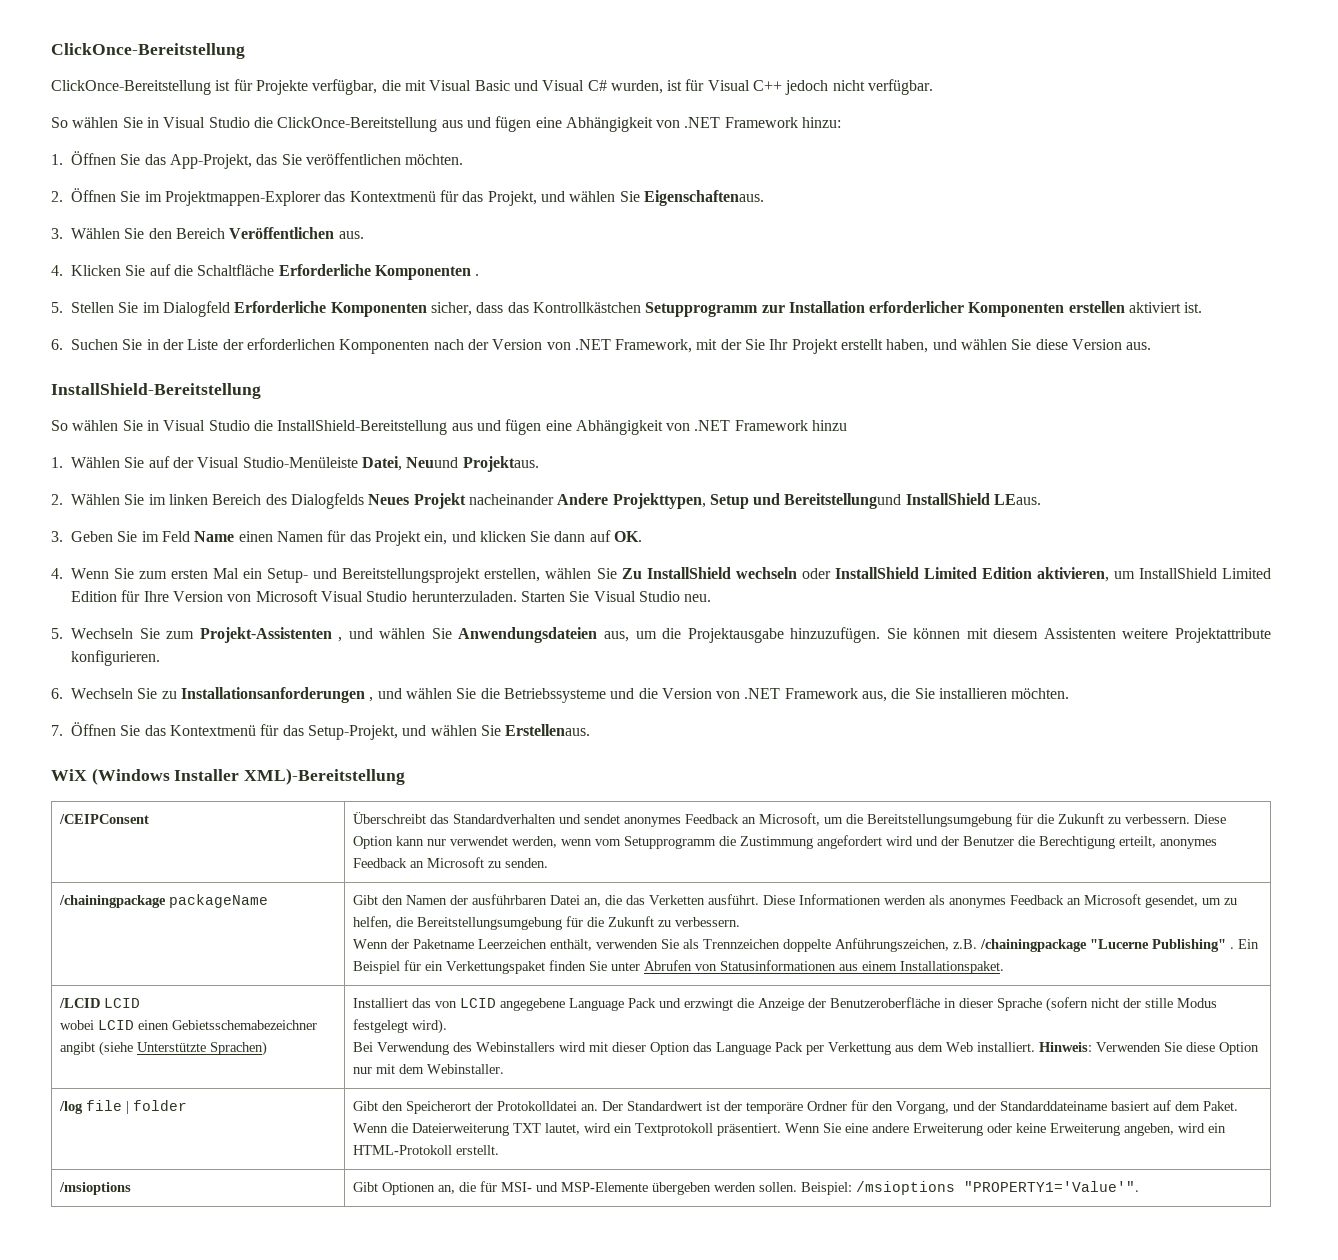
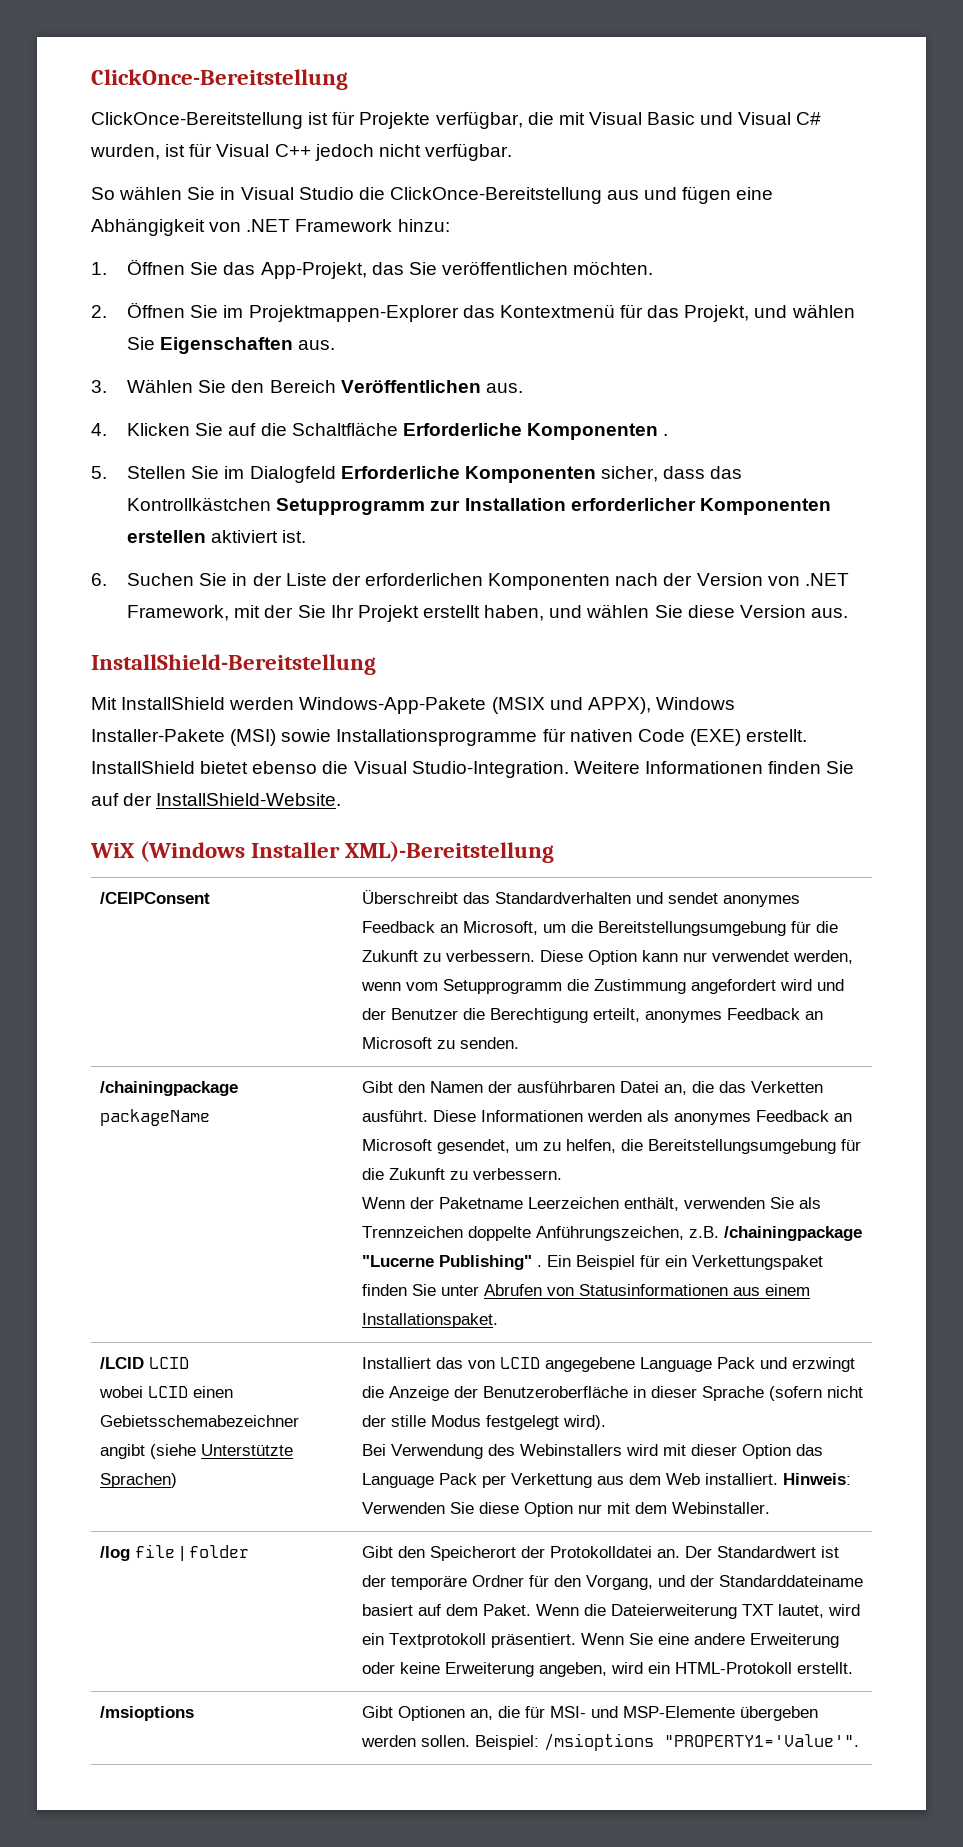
[643,190,764,206] Eigenschaftenaus. -> [160,337,336,354] Eigenschaften aus.
[51,419,848,435] [51,456,539,472] [51,493,1042,509] [51,530,643,546] [51,567,1271,583] [71,590,712,602] [51,627,1271,643] [71,650,160,666] [51,687,1070,703] [51,722,591,740] So wählen Sie in Visual Studio die InstallShield-Bereitstellung aus und fügen eine Abhängigkeit von .NET Framework hinzu // 1. Wählen Sie auf der Visual Studio-Menüleiste Datei, Neuund Projektaus. // 2. Wählen Sie im linken Bereich des Dialogfelds Neues Projekt nacheinander Andere Projekttypen, Setup und Bereitstellungund InstallShield LEaus. // 3. Geben Sie im Feld Name einen Namen für das Projekt ein, und klicken Sie dann auf OK. // 4. Wenn Sie zum ersten Mal ein Setup- und Bereitstellungsprojekt erstellen, wählen Sie Zu InstallShield wechseln oder InstallShield Limited Edition aktivieren, um InstallShield Limited Edition für Ihre Version von Microsoft Visual Studio herunterzuladen. Starten Sie Visual Studio neu. // 5. Wechseln Sie zum Projekt-Assistenten , und wählen Sie Anwendungsdateien aus, um die Projektausgabe hinzuzufügen. Sie können mit diesem Assistenten weitere Projektattribute konfigurieren. // 6. Wechseln Sie zu Installationsanforderungen , und wählen Sie die Betriebssysteme und die Version von .NET Framework aus, die Sie installieren möchten. // 7. Öffnen Sie das Kontextmenü für das Setup-Projekt, und wählen Sie Erstellenaus. -> [91,697,735,714] [91,728,808,746] [91,761,855,778] [91,793,342,806] Mit InstallShield werden Windows-App-Pakete (MSIX und APPX), Windows Installer-Pakete (MSI) sowie Installationsprogramme für nativen Code (EXE) erstellt. InstallShield bietet ebenso die Visual Studio-Integration. Weitere Informationen finden Sie auf der InstallShield-Website.

